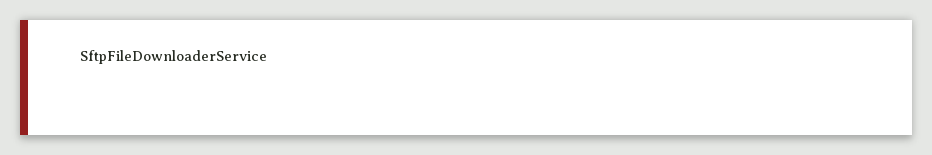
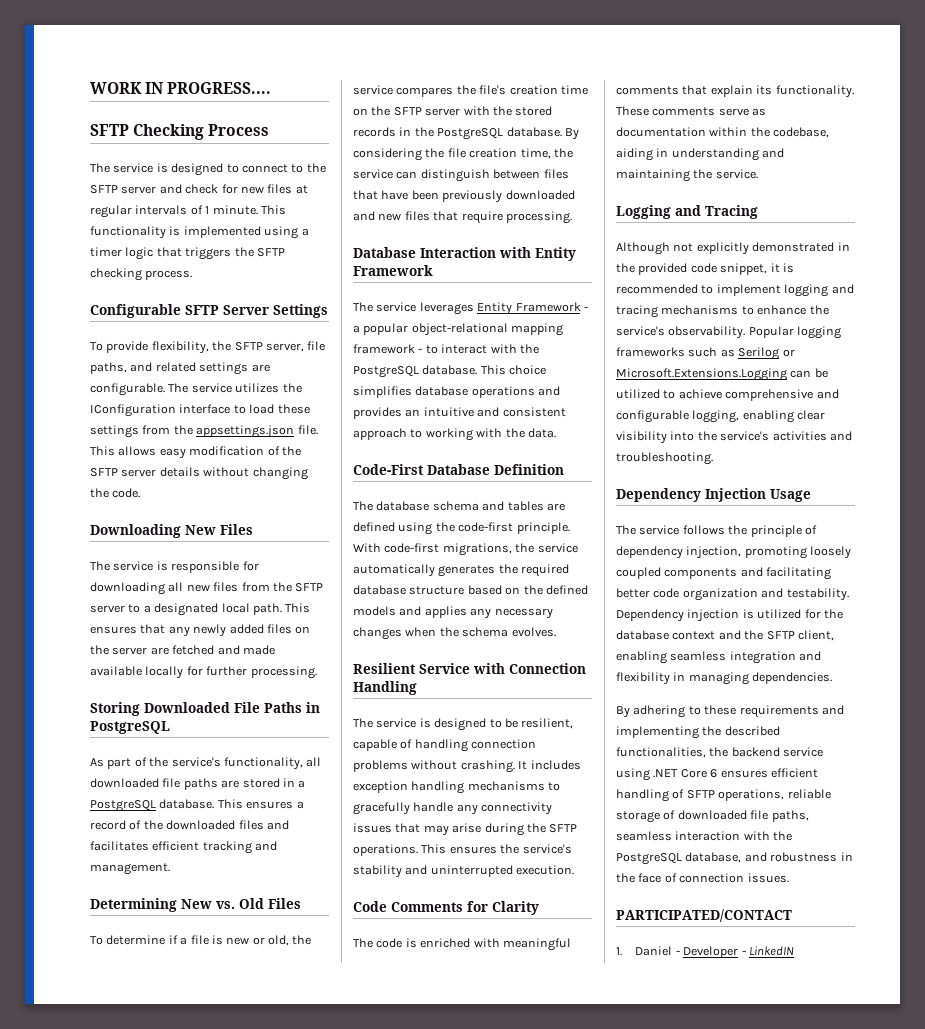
[80,50,267,64] SftpFileDownloaderService -> [90,82,272,94] [90,124,270,140] [90,163,326,176] [90,184,308,194] [90,205,286,218] [90,226,309,239] [90,247,285,260] [90,268,193,281] [90,304,328,318] [90,341,326,354] [90,362,270,375] [90,383,302,396] [90,404,310,417] [90,425,318,438] [90,446,301,459] [90,467,308,480] [90,488,141,498] [90,524,253,538] [90,561,259,573] [90,582,324,595] [90,603,311,616] [90,624,311,637] [90,645,275,655] [90,666,317,679] [90,702,320,716] [90,721,170,734] [90,757,322,770] [90,778,306,790] [90,799,304,812] [90,820,289,830] [90,841,278,854] [90,863,170,875] [90,898,301,912] [90,935,312,946] [353,85,588,97] [353,106,553,116] [353,127,579,140] [353,148,573,161] [353,169,569,182] [353,190,575,203] [353,211,572,224] [353,247,576,261] [353,265,433,276] [353,302,588,315] [353,323,564,336] [353,344,539,354] [353,365,547,378] [353,386,561,398] [353,407,566,419] [353,428,556,441] [353,464,564,475] [353,501,565,511] [353,522,570,535] [353,543,578,556] [353,564,570,577] [353,585,588,595] [353,606,553,619] [353,627,556,640] [353,663,586,674] [353,681,417,695] [353,718,574,731] [353,739,537,752] [353,760,581,773] [353,781,561,794] [353,802,553,815] [353,823,578,836] [353,844,572,856] [353,865,575,878] [353,901,539,915] [353,938,571,951] [616,85,854,98] [616,106,767,116] [616,127,830,138] [616,148,785,161] [616,169,758,182] [616,205,758,219] [616,242,850,255] [616,263,794,275] [616,284,854,297] [616,305,829,318] [616,326,842,339] [616,347,795,360] [616,368,828,381] [616,389,839,401] [616,410,826,423] [616,431,852,444] [616,452,713,465] [616,488,811,502] [616,525,817,537] [616,546,852,559] [616,567,832,580] [616,588,849,601] [616,609,843,622] [616,630,834,641] [616,651,822,664] [616,672,833,685] [616,705,844,718] [616,726,780,739] [616,747,824,758] [616,768,818,781] [616,789,831,802] [616,810,809,823] [616,831,793,841] [616,852,853,865] [616,873,789,883] [616,909,792,922] [616,946,794,958] WORK IN PROGRESS.... // SFTP Checking Process // The service is designed to connect to the SFTP server and check for new files at regular intervals of 1 minute. This functionality is implemented using a timer logic that triggers the SFTP checking process. // Configurable SFTP Server Settings // To provide flexibility, the SFTP server, file paths, and related settings are configurable. The service utilizes the IConfiguration interface to load these settings from the appsettings.json file. This allows easy modification of the SFTP server details without changing the code. // Downloading New Files // The service is responsible for downloading all new files from the SFTP server to a designated local path. This ensures that any newly added files on the server are fetched and made available locally for further processing. // Storing Downloaded File Paths in PostgreSQL // As part of the service's functionality, all downloaded file paths are stored in a PostgreSQL database. This ensures a record of the downloaded files and facilitates efficient tracking and management. // Determining New vs. Old Files // To determine if a file is new or old, the service compares the file's creation time on the SFTP server with the stored records in the PostgreSQL database. By considering the file creation time, the service can distinguish between files that have been previously downloaded and new files that require processing. // Database Interaction with Entity Framework // The service leverages Entity Framework - a popular object-relational mapping framework - to interact with the PostgreSQL database. This choice simplifies database operations and provides an intuitive and consistent approach to working with the data. // Code-First Database Definition // The database schema and tables are defined using the code-first principle. With code-first migrations, the service automatically generates the required database structure based on the defined models and applies any necessary changes when the schema evolves. // Resilient Service with Connection Handling // The service is designed to be resilient, capable of handling connection problems without crashing. It includes exception handling mechanisms to gracefully handle any connectivity issues that may arise during the SFTP operations. This ensures the service's stability and uninterrupted execution. // Code Comments for Clarity // The code is enriched with meaningful comments that explain its functionality. These comments serve as documentation within the codebase, aiding in understanding and maintaining the service. // Logging and Tracing // Although not explicitly demonstrated in the provided code snippet, it is recommended to implement logging and tracing mechanisms to enhance the service's observability. Popular logging frameworks such as Serilog or Microsoft.Extensions.Logging can be utilized to achieve comprehensive and configurable logging, enabling clear visibility into the service's activities and troubleshooting. // Dependency Injection Usage // The service follows the principle of dependency injection, promoting loosely coupled components and facilitating better code organization and testability. Dependency injection is utilized for the database context and the SFTP client, enabling seamless integration and flexibility in managing dependencies. // By adhering to these requirements and implementing the described functionalities, the backend service using .NET Core 6 ensures efficient handling of SFTP operations, reliable storage of downloaded file paths, seamless interaction with the PostgreSQL database, and robustness in the face of connection issues. // PARTICIPATED/CONTACT // 1. Daniel - Developer - LinkedIN

